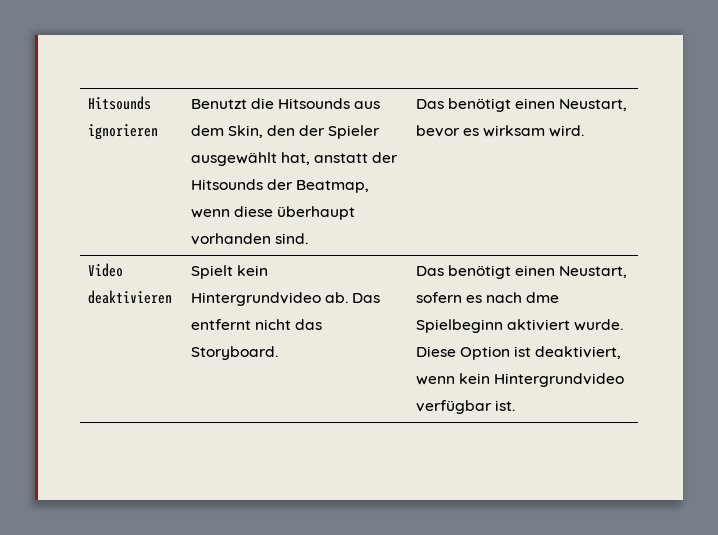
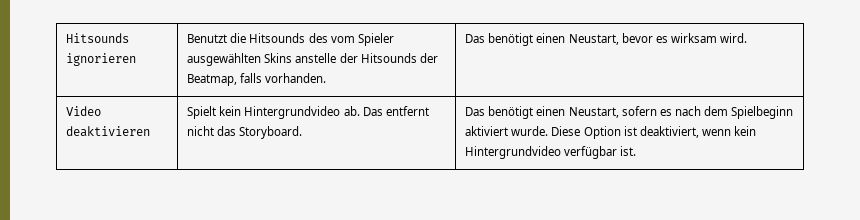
[354,101,381,109] [190,125,381,139] [190,152,399,166] [190,179,370,193] [190,206,356,220] [190,233,308,245] aus dem Skin, den der Spieler ausgewählt hat, anstatt der Hitsounds der Beatmap, wenn diese überhaupt vorhanden sind. -> [308,33,394,46] [187,53,438,66] [187,73,327,86] des vom Spieler ausgewählten Skins anstelle der Hitsounds der Beatmap, falls vorhanden.
[526,292,560,303] dme -> [703,106,728,116] dem

